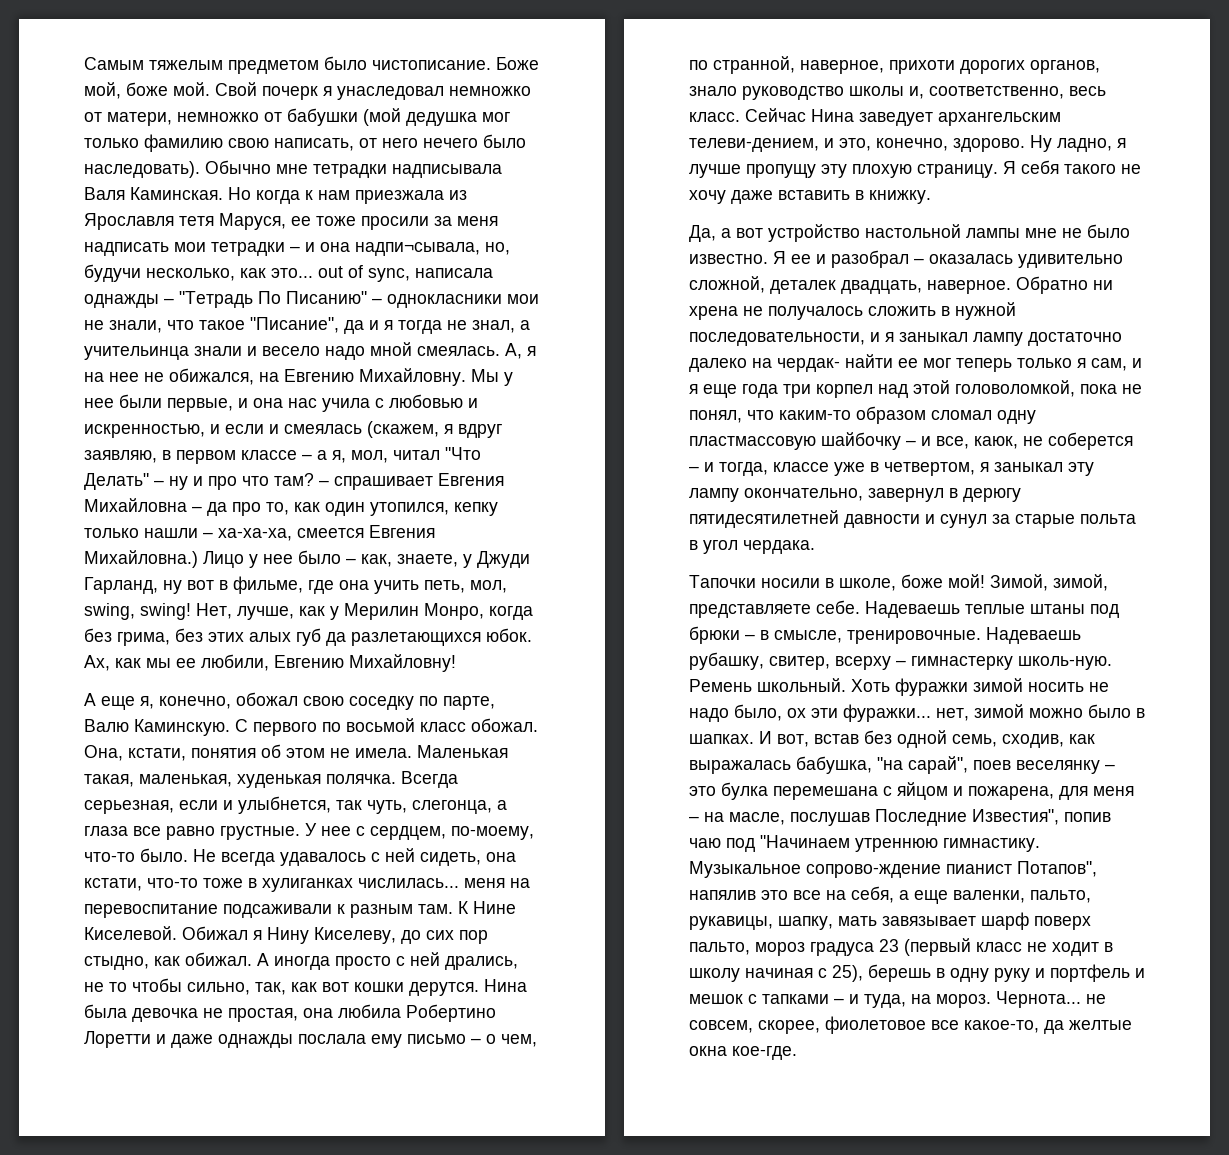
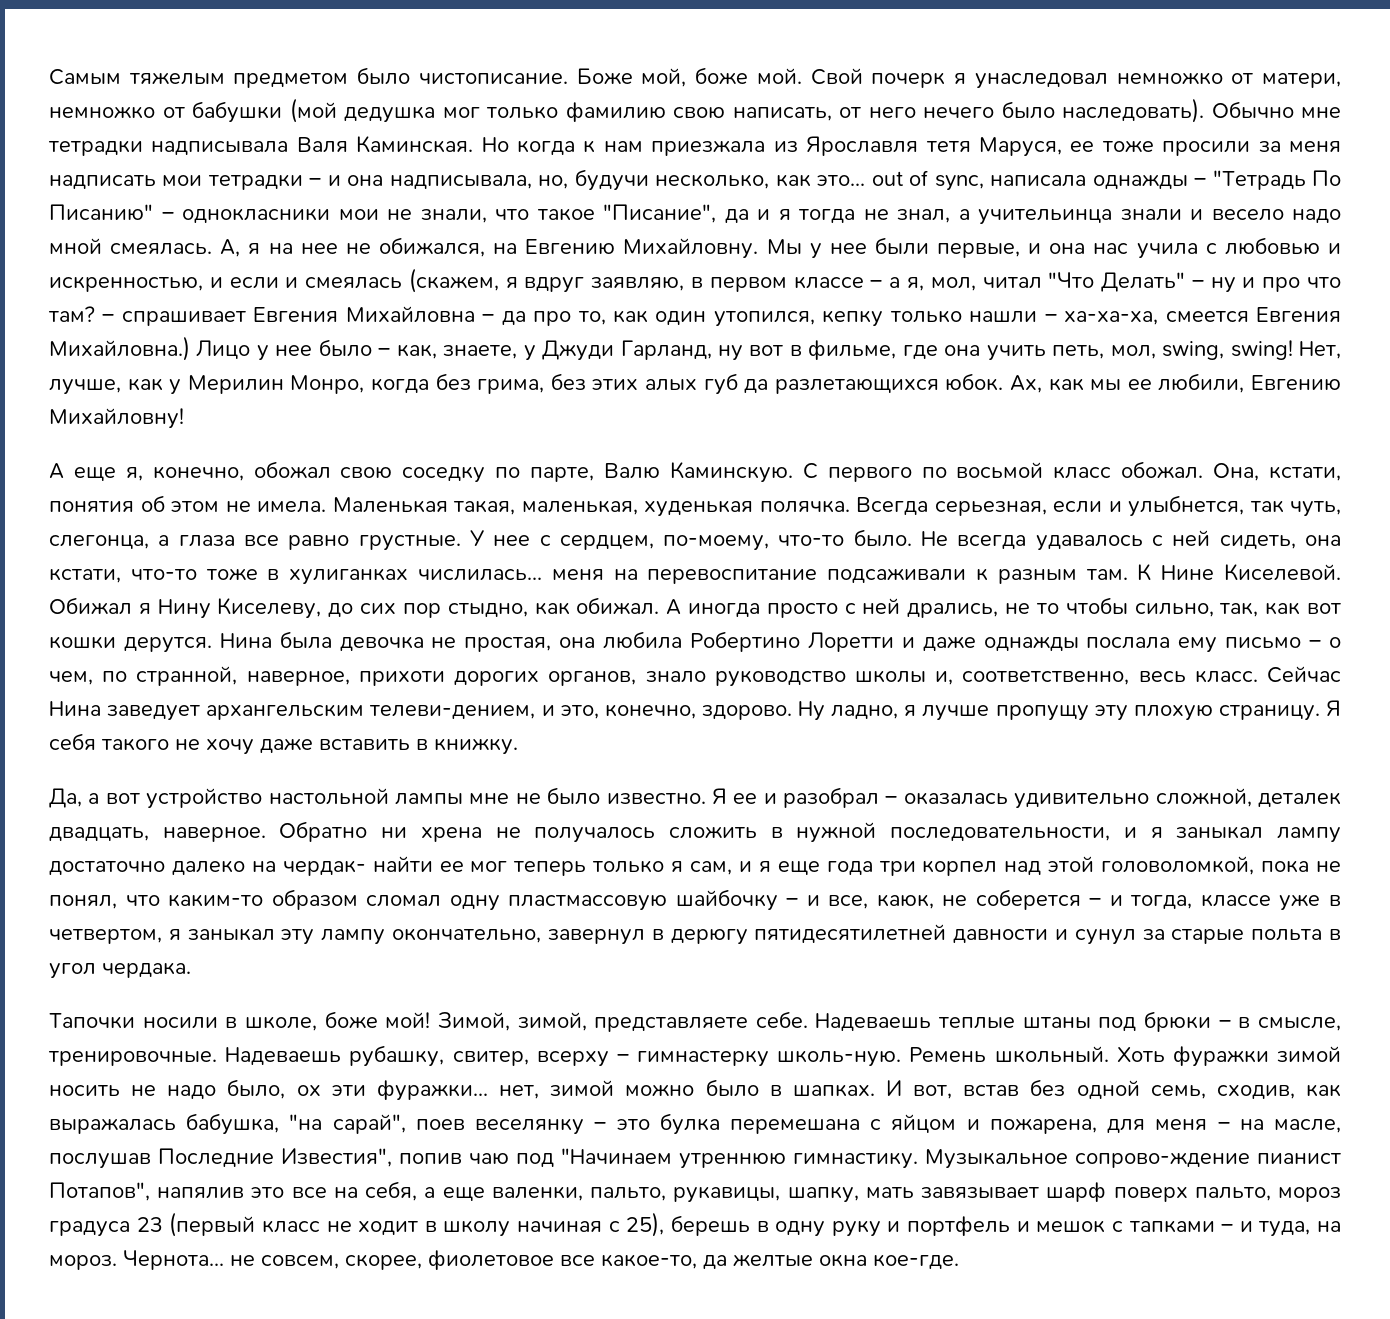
[355,242,480,256] надпи¬сывала, -> [389,175,532,190] надписывала,

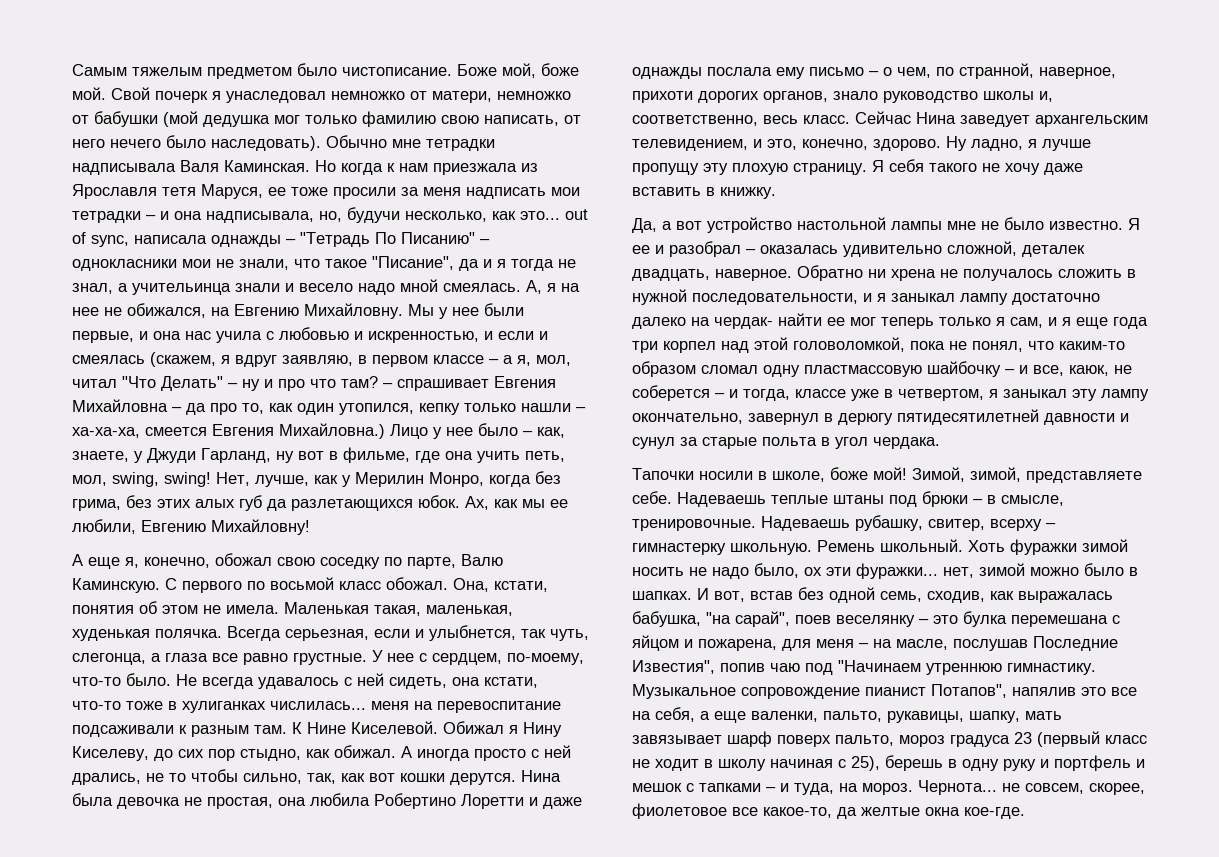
[369,705,536,720] телеви-дением, -> [632,139,748,151] телевидением,
[777,1050,902,1067] школь-ную. -> [730,543,812,555] школьную.
[1075,1152,1250,1168] сопрово-ждение -> [741,687,860,699] сопровождение

